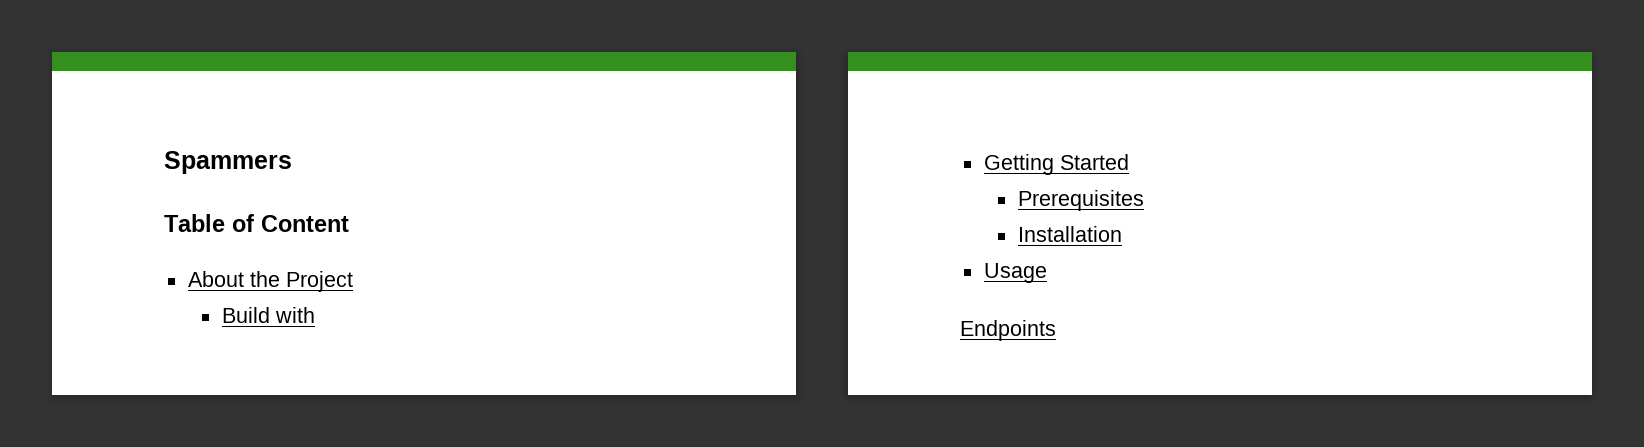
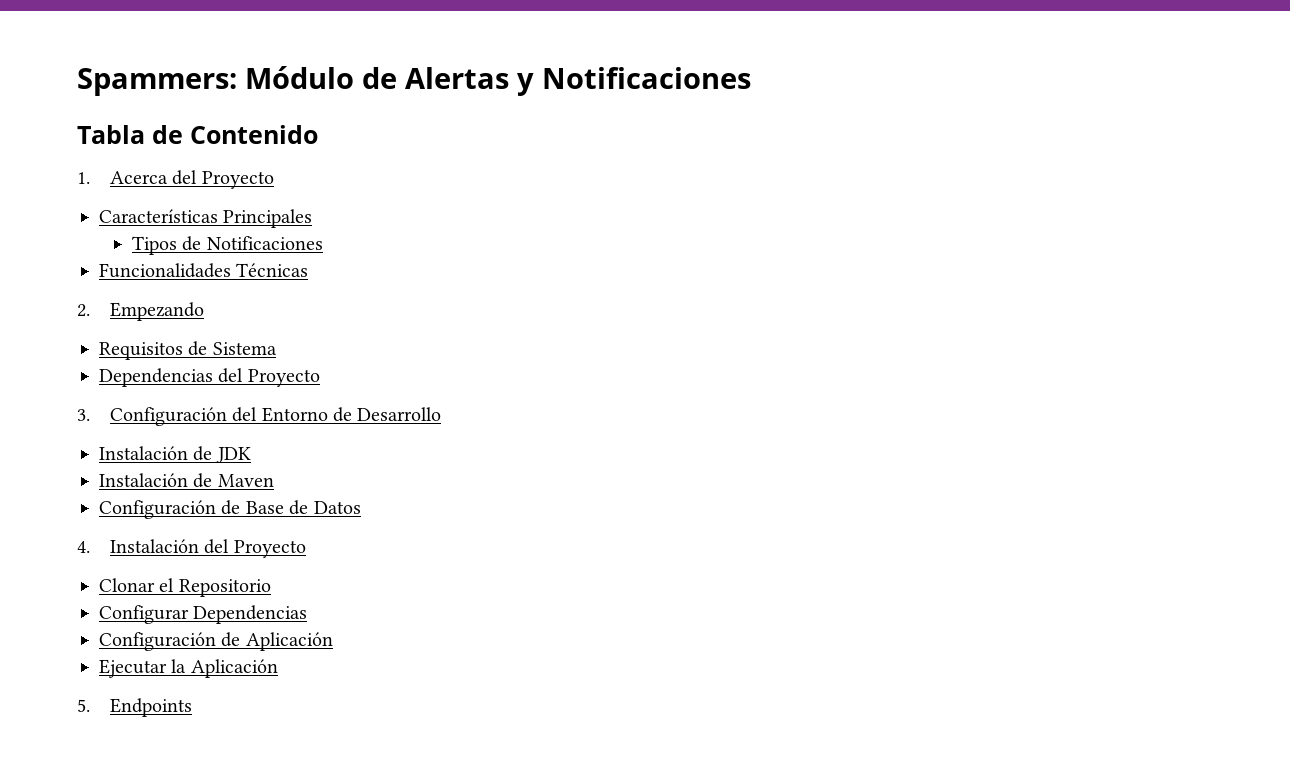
[164,151,292,174] [164,214,349,232] [187,271,353,292] [221,307,315,323] [983,154,1129,175] [1017,190,1144,211] [1017,226,1122,242] [983,263,1047,283] Spammers // Table of Content // About the Project // Build with // Getting Started // Prerequisites // Installation // Usage // -> [77,66,751,96] [77,125,318,144] [77,170,274,189] [99,209,313,228] [131,236,323,255] [99,263,309,278] [77,302,204,321] [99,341,277,360] [99,368,320,387] [77,407,442,426] [99,446,251,463] [99,473,274,488] [99,500,361,519] [77,539,306,558] [99,578,271,597] [99,605,308,624] [99,632,333,651] [99,659,278,678] [77,699,90,712] Spammers: Módulo de Alertas y Notificaciones // Tabla de Contenido // 1. Acerca del Proyecto // Características Principales // Tipos de Notificaciones // Funcionalidades Técnicas // 2. Empezando // Requisitos de Sistema // Dependencias del Proyecto // 3. Configuración del Entorno de Desarrollo // Instalación de JDK // Instalación de Maven // Configuración de Base de Datos // 4. Instalación del Proyecto // Clonar el Repositorio // Configurar Dependencias // Configuración de Aplicación // Ejecutar la Aplicación // 5.

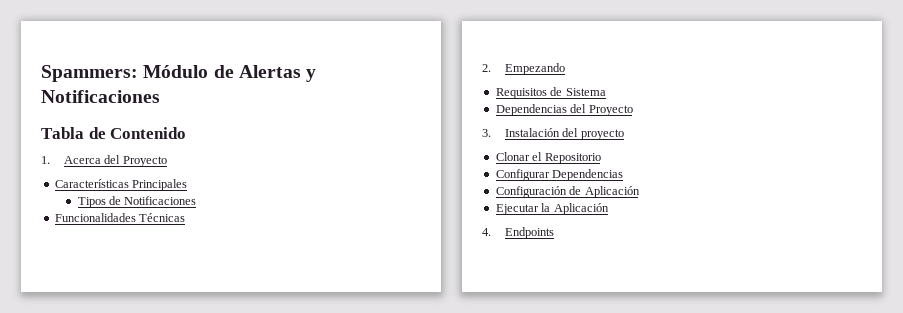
[109,407,442,426] [99,446,251,463] [99,473,274,488] [99,500,361,519] [77,541,90,553] Configuración del Entorno de Desarrollo // Instalación de JDK // Instalación de Maven // Configuración de Base de Datos // 4. -> (491, 133) none
[233,540,306,558] Proyecto -> [580,129,624,140] proyecto
[77,699,90,712] 5. -> [482,228,491,236] 4.

